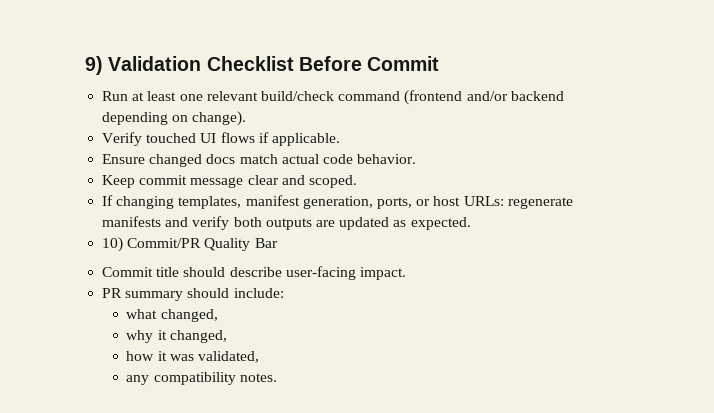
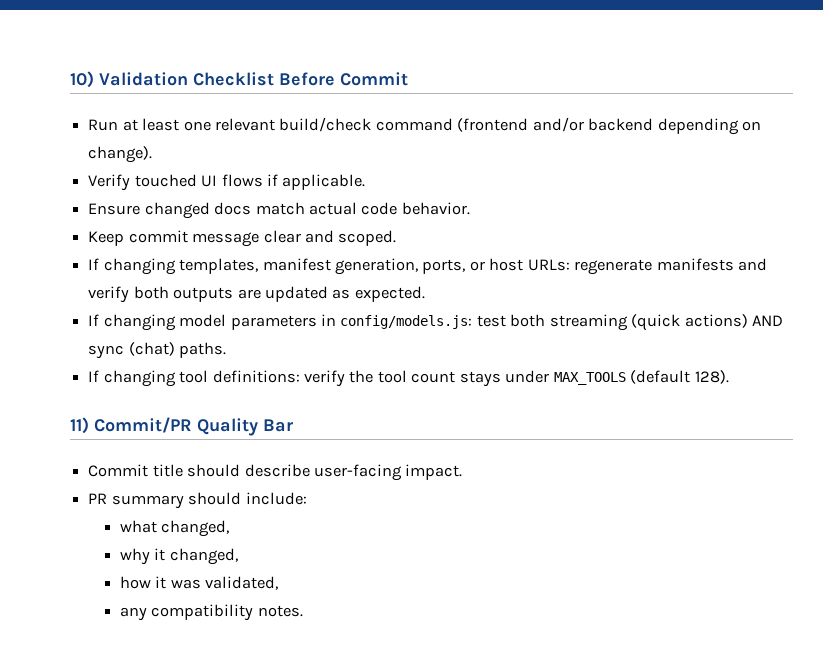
[85,56,103,75] 9) -> [70,71,94,88] 10)
[102,237,124,252] 10) -> [88,314,784,331] [88,342,227,359] [88,370,729,387] [70,417,89,434] If changing model parameters in config/models.js: test both streaming (quick actions) AND sync (chat) paths. // If changing tool definitions: verify the tool count stays under MAX_TOOLS (default 128). // 11)

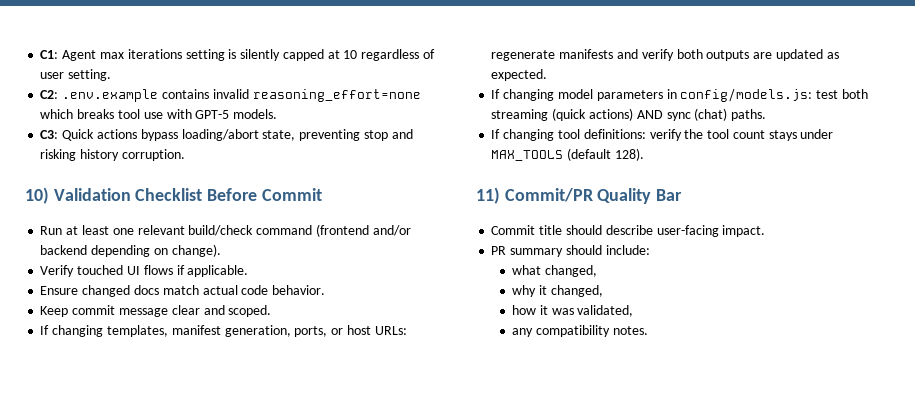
(70, 79) none -> [40,49,435,61] [40,69,112,81] [40,89,421,102] [40,109,278,119] [40,129,413,141] [40,149,185,161] C1: Agent max iterations setting is silently capped at 10 regardless of user setting. // C2: .env.example contains invalid reasoning_effort=none which breaks tool use with GPT-5 models. // C3: Quick actions bypass loading/abort state, preventing stop and risking history corruption. //

